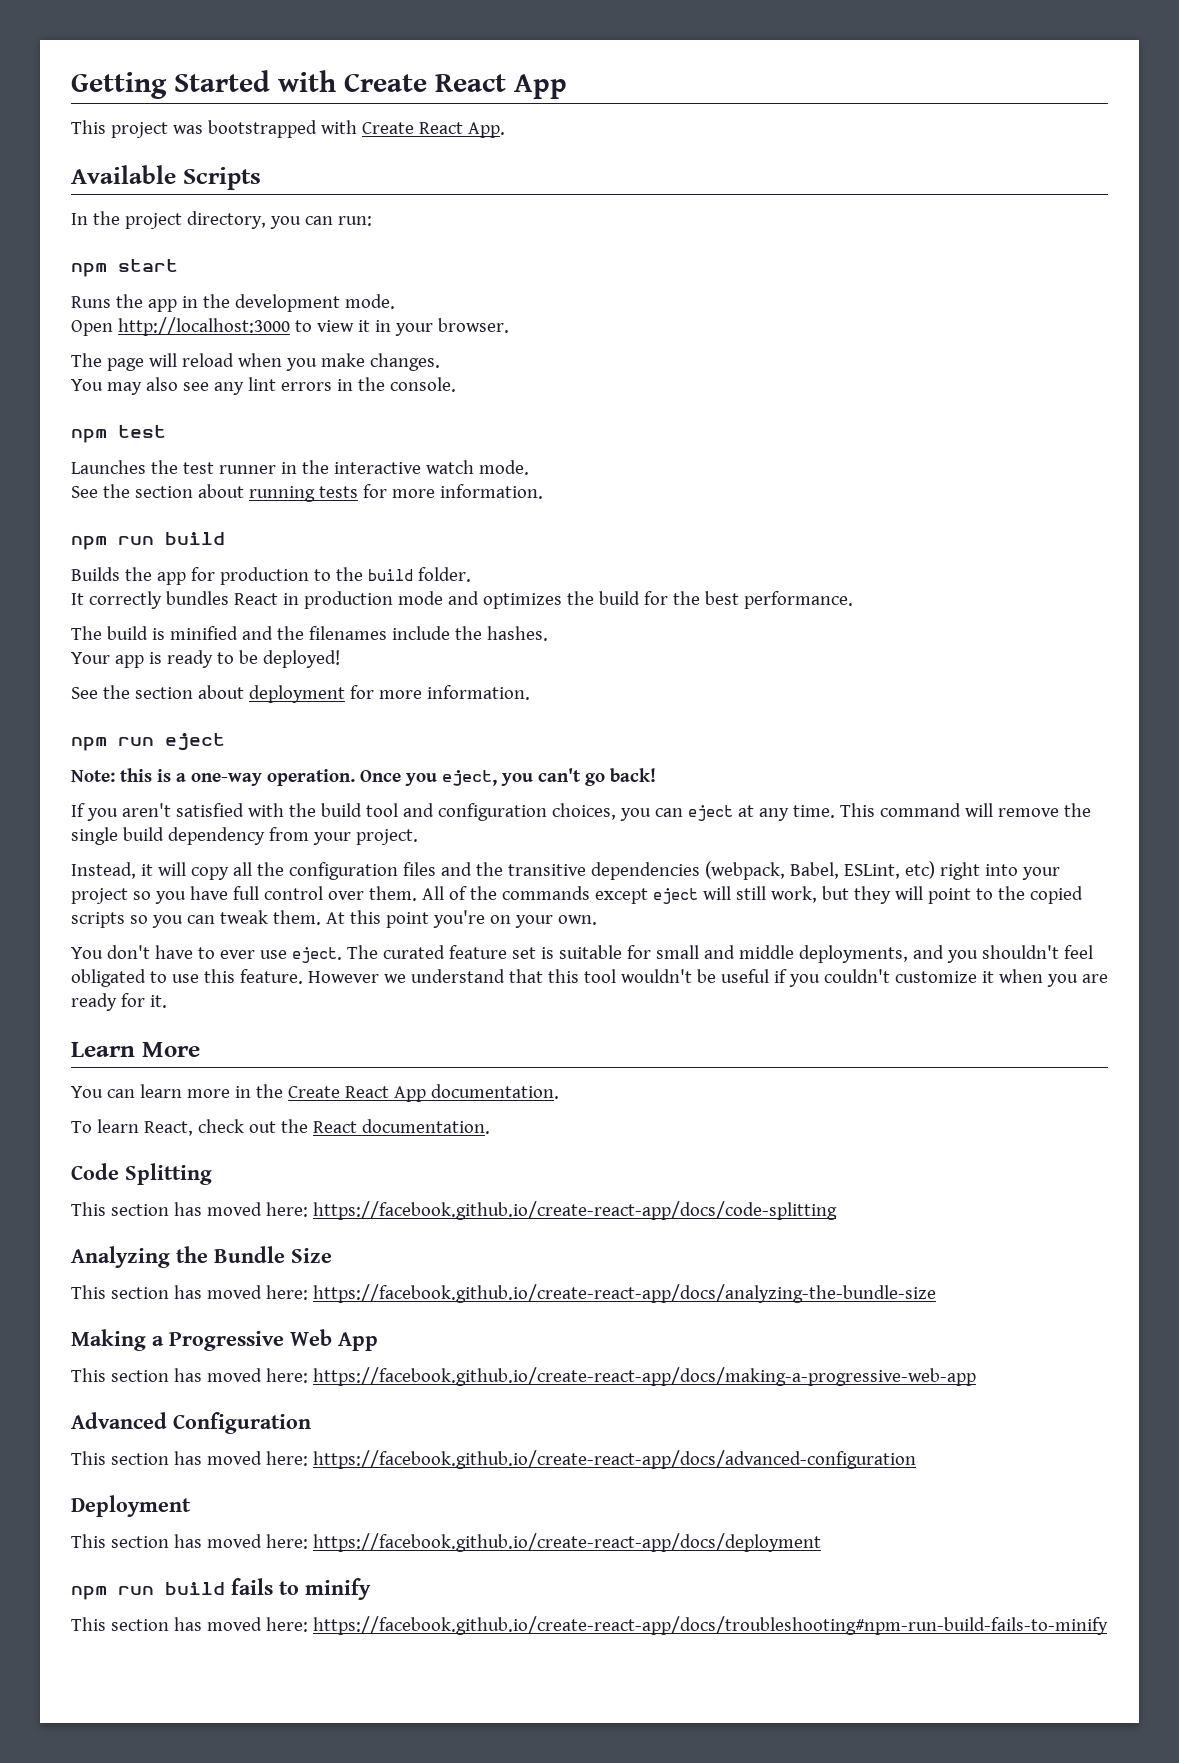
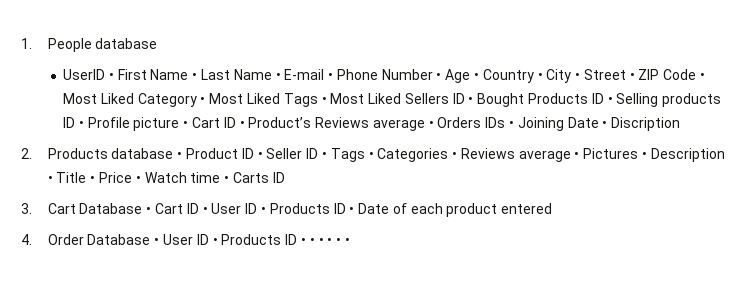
[71,70,567,99] [71,120,505,138] [71,165,261,190] [71,211,372,229] [71,259,178,277] [71,294,395,312] [71,317,509,336] [71,353,440,371] [71,377,456,395] [71,425,166,443] [71,460,529,475] [71,484,543,502] [71,532,225,550] [71,567,471,585] [71,591,853,609] [71,626,548,641] [71,650,340,668] [71,685,530,703] [71,733,225,751] [71,768,656,786] [71,803,1091,821] [71,827,418,845] [71,861,1060,880] [71,886,1083,904] [71,910,597,928] [71,945,1093,963] [71,969,1108,987] [71,993,167,1011] [71,1042,200,1057] [71,1084,559,1102] [71,1119,490,1136] [71,1163,212,1185] [71,1201,837,1220] [71,1246,332,1268] [71,1284,936,1303] [71,1329,378,1351] [71,1367,976,1386] [71,1412,311,1434] [71,1450,916,1469] [71,1495,191,1517] [71,1533,821,1552] [71,1578,371,1600] [71,1616,1108,1635] Getting Started with Create React App // This project was bootstrapped with Create React App. // Available Scripts // In the project directory, you can run: // npm start // Runs the app in the development mode. // Open http://localhost:3000 to view it in your browser. // The page will reload when you make changes. // You may also see any lint errors in the console. // npm test // Launches the test runner in the interactive watch mode. // See the section about running tests for more information. // npm run build // Builds the app for production to the build folder. // It correctly bundles React in production mode and optimizes the build for the best performance. // The build is minified and the filenames include the hashes. // Your app is ready to be deployed! // See the section about deployment for more information. // npm run eject // Note: this is a one-way operation. Once you eject, you can't go back! // If you aren't satisfied with the build tool and configuration choices, you can eject at any time. This command will remove the single build dependency from your project. // Instead, it will copy all the configuration files and the transitive dependencies (webpack, Babel, ESLint, etc) right into your project so you have full control over them. All of the commands except eject will still work, but they will point to the copied scripts so you can tweak them. At this point you're on your own. // You don't have to ever use eject. The curated feature set is suitable for small and middle deployments, and you shouldn't feel obligated to use this feature. However we understand that this tool wouldn't be useful if you couldn't customize it when you are ready for it. // Learn More // You can learn more in the Create React App documentation. // To learn React, check out the React documentation. // Code Splitting // This section has moved here: https://facebook.github.io/create-react-app/docs/code-splitting // Analyzing the Bundle Size // This section has moved here: https://facebook.github.io/create-react-app/docs/analyzing-the-bundle-size // Making a Progressive Web App // This section has moved here: https://facebook.github.io/create-react-app/docs/making-a-progressive-web-app // Advanced Configuration // This section has moved here: https://facebook.github.io/create-react-app/docs/advanced-configuration // Deployment // This section has moved here: https://facebook.github.io/create-react-app/docs/deployment // npm run build fails to minify // This section has moved here: https://facebook.github.io/create-react-app/docs/troubleshooting#npm-run-build-fails-to-minify -> [21,38,158,52] [63,69,706,83] [63,93,722,107] [63,117,681,131] [21,148,725,162] [47,172,285,183] [21,203,553,217] [21,234,350,245] 1. People database // UserID • First Name • Last Name • E-mail • Phone Number • Age • Country • City • Street • ZIP Code • Most Liked Category • Most Liked Tags • Most Liked Sellers ID • Bought Products ID • Selling products ID • Profile picture • Cart ID • Product’s Reviews average • Orders IDs • Joining Date • Discription // 2. Products database • Product ID • Seller ID • Tags • Categories • Reviews average • Pictures • Description • Title • Price • Watch time • Carts ID // 3. Cart Database • Cart ID • User ID • Products ID • Date of each product entered // 4. Order Database • User ID • Products ID • • • • • •

